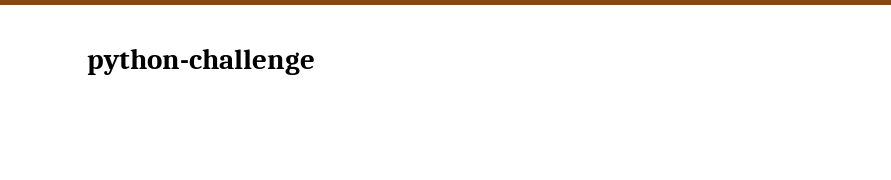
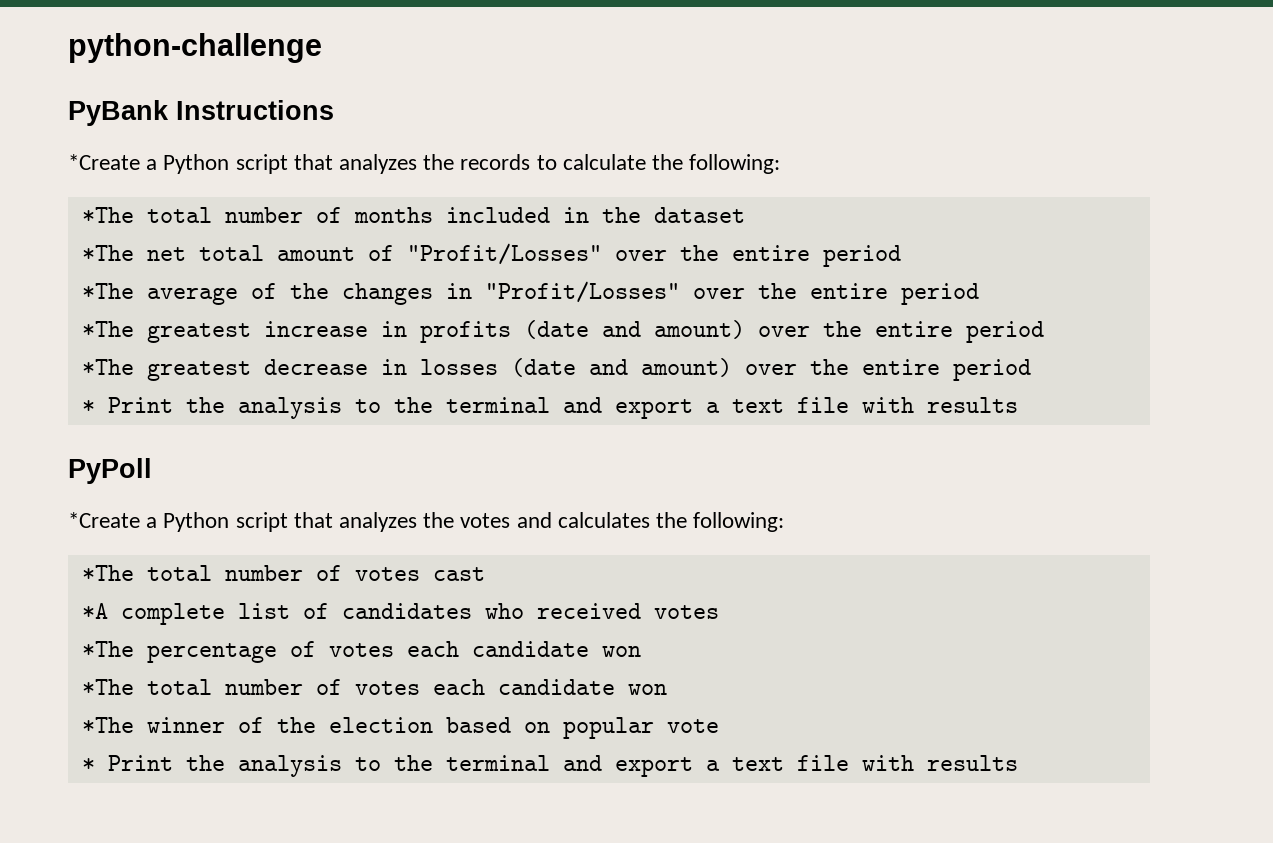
(315, 61) none -> [68,100,334,126] [68,154,781,174] [81,207,745,223] [81,243,901,267] [81,281,979,305] [81,320,1044,343] [81,358,1031,381] [81,397,1018,419] [68,458,152,484] [68,512,785,532] [81,565,485,581] [81,603,719,625] [81,641,641,663] [81,679,667,695] [81,717,719,739] [81,755,1018,777] // PyBank Instructions // *Create a Python script that analyzes the records to calculate the following: // *The total number of months included in the dataset // *The net total amount of "Profit/Losses" over the entire period // *The average of the changes in "Profit/Losses" over the entire period // *The greatest increase in profits (date and amount) over the entire period // *The greatest decrease in losses (date and amount) over the entire period // * Print the analysis to the terminal and export a text file with results // PyPoll // *Create a Python script that analyzes the votes and calculates the following: // *The total number of votes cast // *A complete list of candidates who received votes // *The percentage of votes each candidate won // *The total number of votes each candidate won // *The winner of the election based on popular vote // * Print the analysis to the terminal and export a text file with results

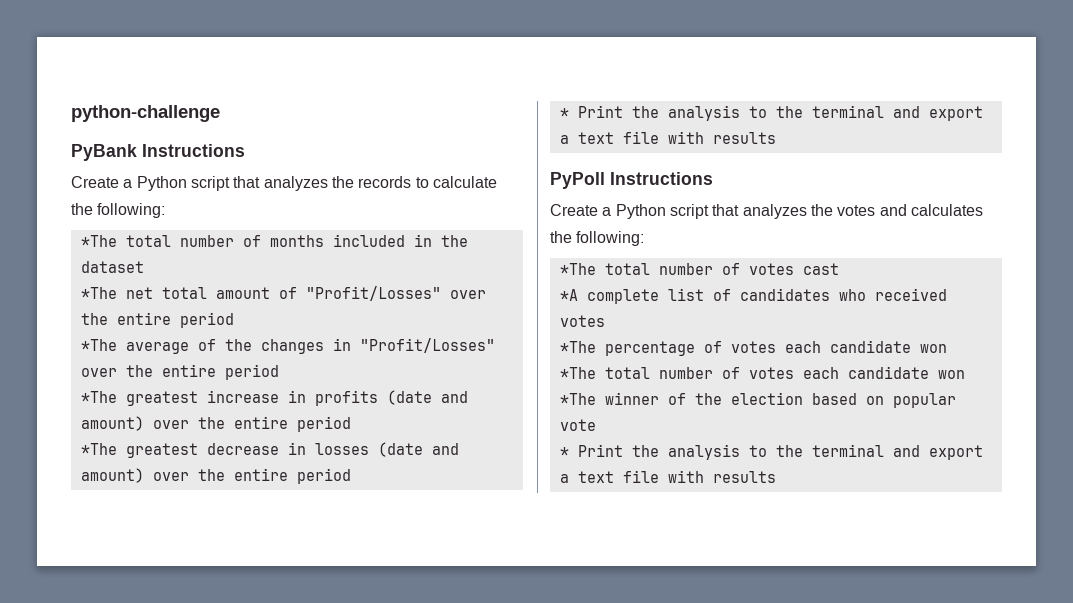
[68,154,140,170] *Create -> [71,176,119,188] Create
[68,512,140,528] // *Create -> [610,172,713,185] [550,204,598,216] Instructions // Create

